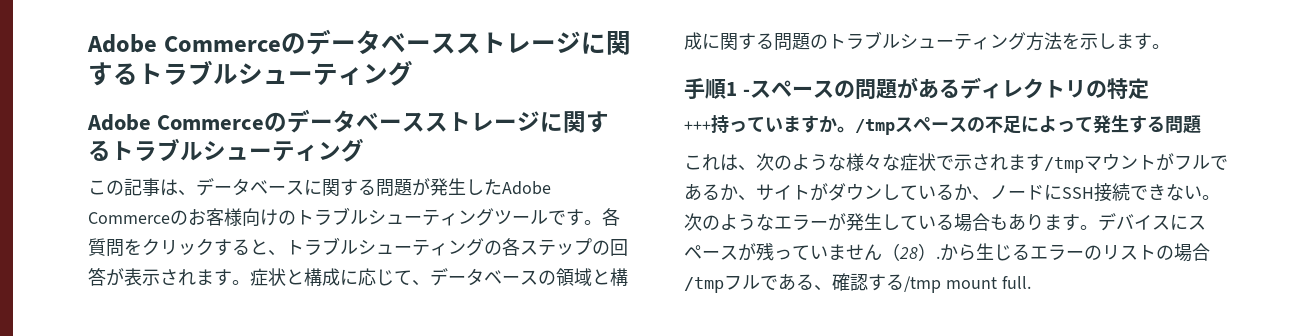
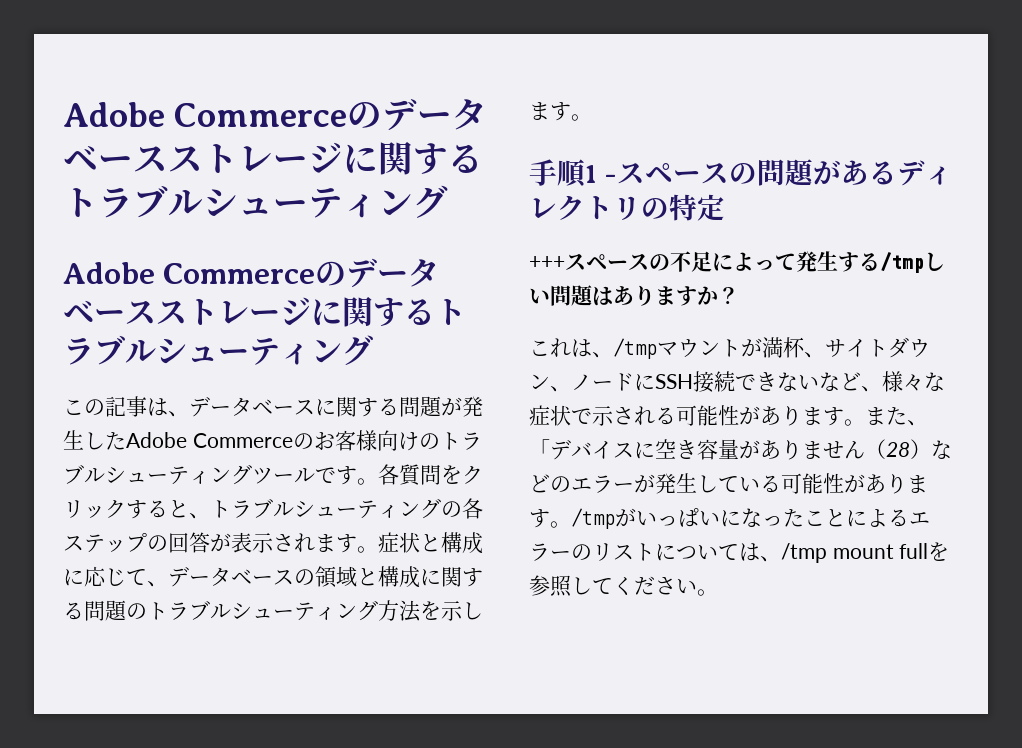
[711,115,895,135] 持っていますか。/tmp -> (565, 262) none
[1165,115,1201,134] 問題 -> [880,252,945,273] [529,285,739,306] /tmpしい問題はありますか？
[756,153,1228,173] [684,183,972,201] 次のような様々な症状で示されます/tmpマウントがフルであるか、サイトがダウンしているか -> [613,337,930,359] [529,374,550,389] /tmpマウントが満杯、サイトダウン
[1202,195,1220,200] [684,213,774,231] 。次のような -> [819,371,945,392] [529,405,928,426] [529,439,952,460] [529,474,571,493] など、様々な症状で示される可能性があります。また、「デバイスに空き容量がありません（28）などの
[954,213,1206,232] [684,243,1210,262] [684,273,1031,293] 場合もあります。デバイスにスペースが残っていません（28）.から生じるエラーのリストの場合/tmpフルである、確認する/tmp mount full. -> [781,473,928,494] [529,508,930,529] [529,542,950,563] [529,575,718,597] 可能性があります。/tmpがいっぱいになったことによるエラーのリストについては、/tmp mount fullを参照してください。

